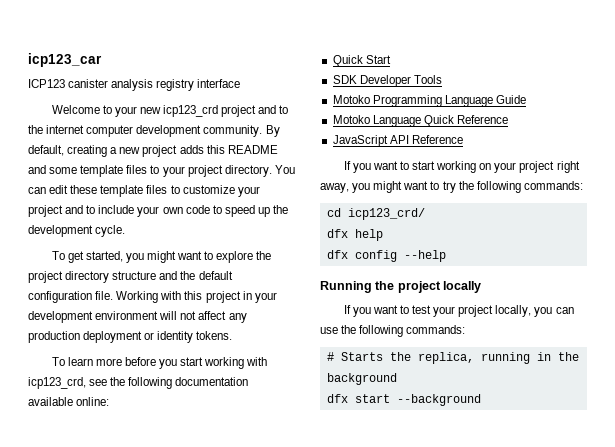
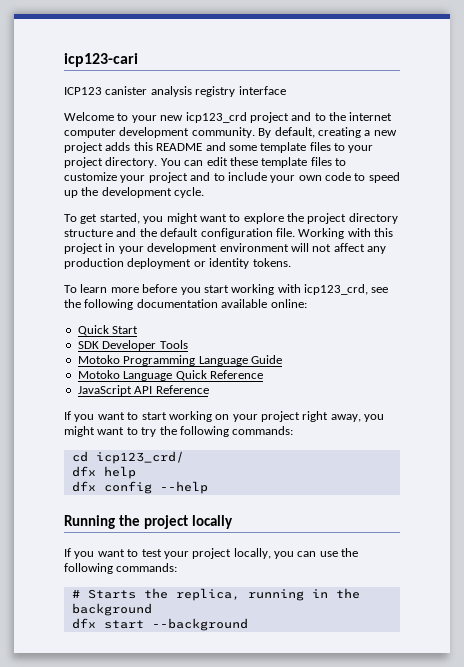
[28,53,102,67] icp123_car -> [64,53,138,67] icp123-cari

